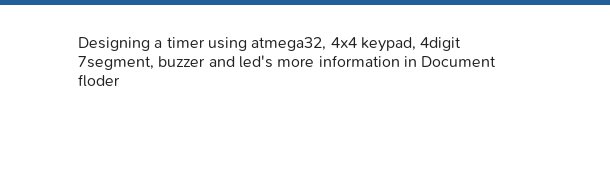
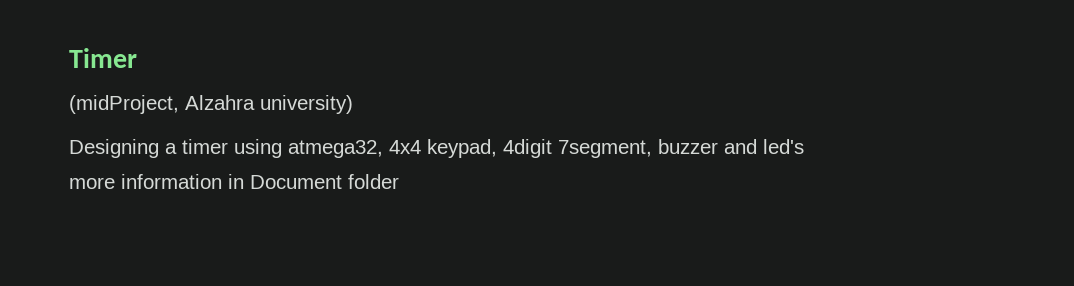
(78, 44) none -> [69,48,137,68] [69,95,353,114] Timer // (midProject, Alzahra university) //
(273, 61) none -> (804, 146) //
[78,74,120,87] floder -> [348,174,399,189] folder

